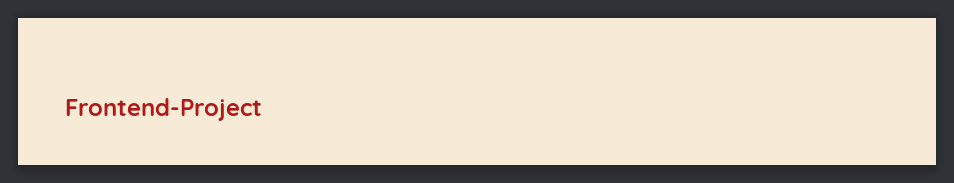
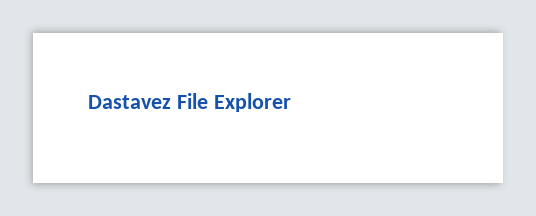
[65,98,262,121] Frontend-Project -> [88,93,291,112] Dastavez File Explorer

